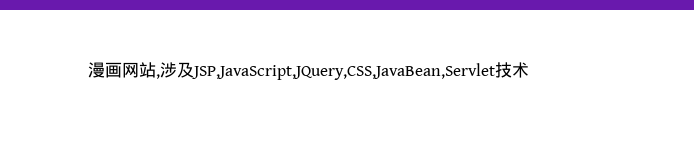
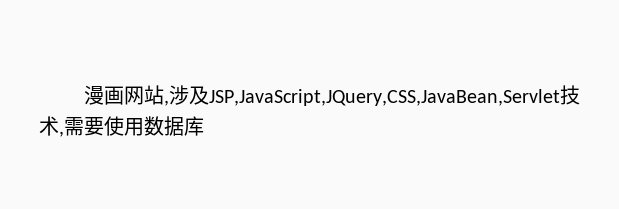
(529, 70) none -> [59,116,204,137] ,需要使用数据库

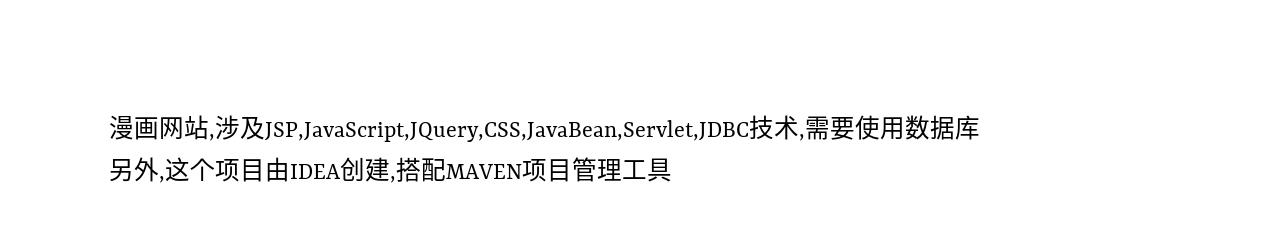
[208,89,560,106] JSP,JavaScript,JQuery,CSS,JavaBean,Servlet -> [265,120,749,142] JSP,JavaScript,JQuery,CSS,JavaBean,Servlet,JDBC
(204, 126) none -> [109,157,672,183] // 另外,这个项目由IDEA创建,搭配MAVEN项目管理工具

